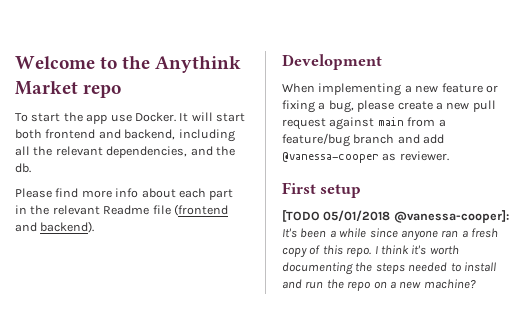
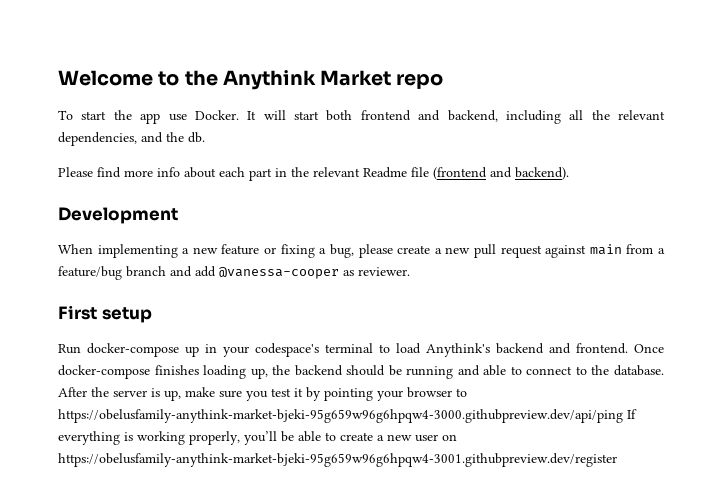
[282,210,509,223] [282,228,498,241] [282,245,459,258] [282,262,496,275] [282,279,476,291] [TODO 05/01/2018 @vanessa-cooper]: It's been a while since anyone ran a fresh copy of this repo. I think it's worth documenting the steps needed to install and run the repo on a new machine? -> [58,343,664,357] [58,365,664,379] [58,387,467,401] [58,409,637,423] [58,431,457,445] [58,453,617,467] Run docker-compose up in your codespace's terminal to load Anythink's backend and frontend. Once docker-compose finishes loading up, the backend should be running and able to connect to the database. After the server is up, make sure you test it by pointing your browser to https://obelusfamily-anythink-market-bjeki-95g659w96g6hpqw4-3000.githubpreview.dev/api/ping If everything is working properly, you’ll be able to create a new user on https://obelusfamily-anythink-market-bjeki-95g659w96g6hpqw4-3001.githubpreview.dev/register

